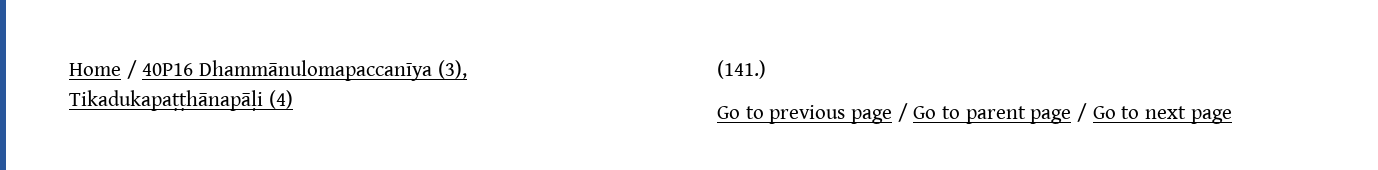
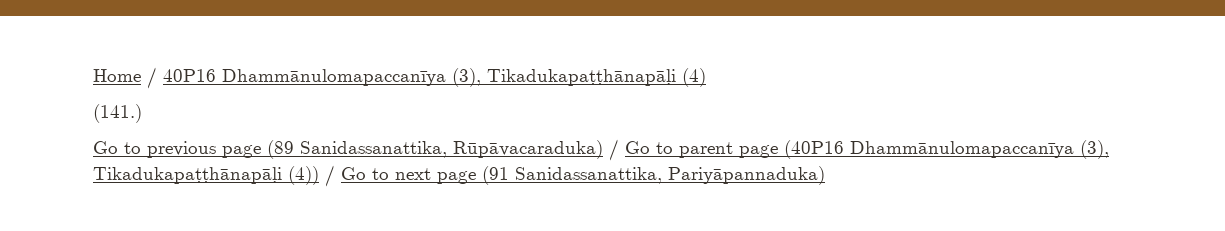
(893, 116) none -> [267,140,603,159] (89 Sanidassanattika, Rūpāvacaraduka)
(1072, 116) none -> [784,140,1109,159] [93,166,319,185] (40P16 Dhammānulomapaccanīya (3), Tikadukapaṭṭhānapāḷi (4))
(1232, 116) none -> [482,166,825,185] (91 Sanidassanattika, Pariyāpannaduka)

